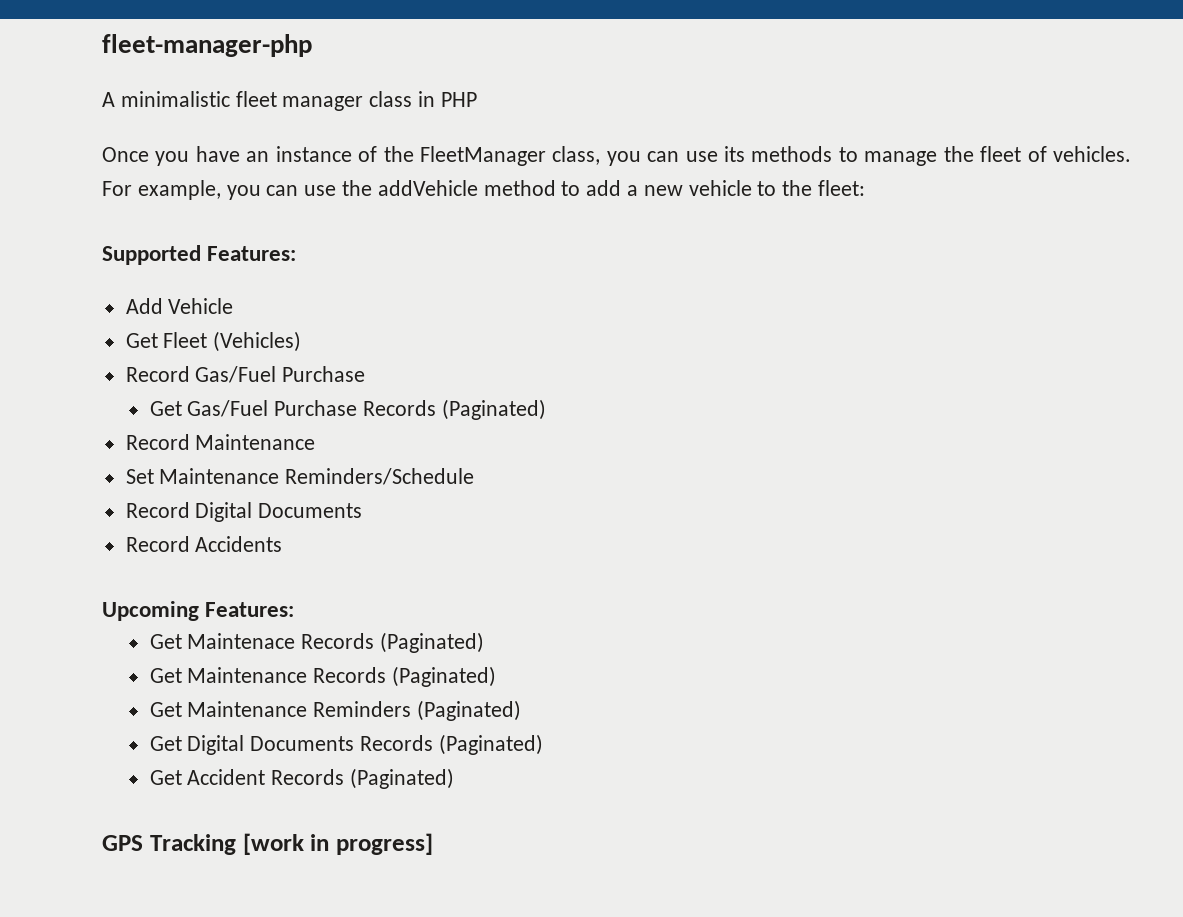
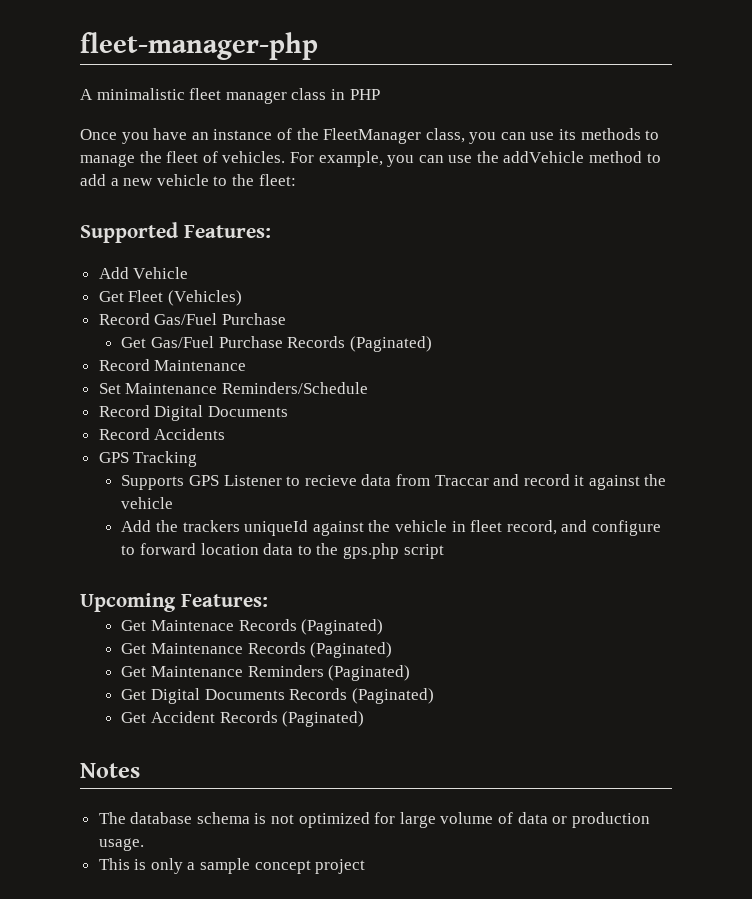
(283, 544) none -> [98,451,198,467] [121,474,667,490] [121,497,174,509] [121,520,661,536] [121,543,444,559] // GPS Tracking // Supports GPS Listener to recieve data from Traccar and record it against the vehicle // Add the trackers uniqueId against the vehicle in fleet record, and configure to forward location data to the gps.php script
[102,833,433,855] GPS Tracking [work in progress] -> [80,763,140,778] [98,812,650,828] [98,838,144,851] [98,858,366,874] Notes // The database schema is not optimized for large volume of data or production usage. // This is only a sample concept project

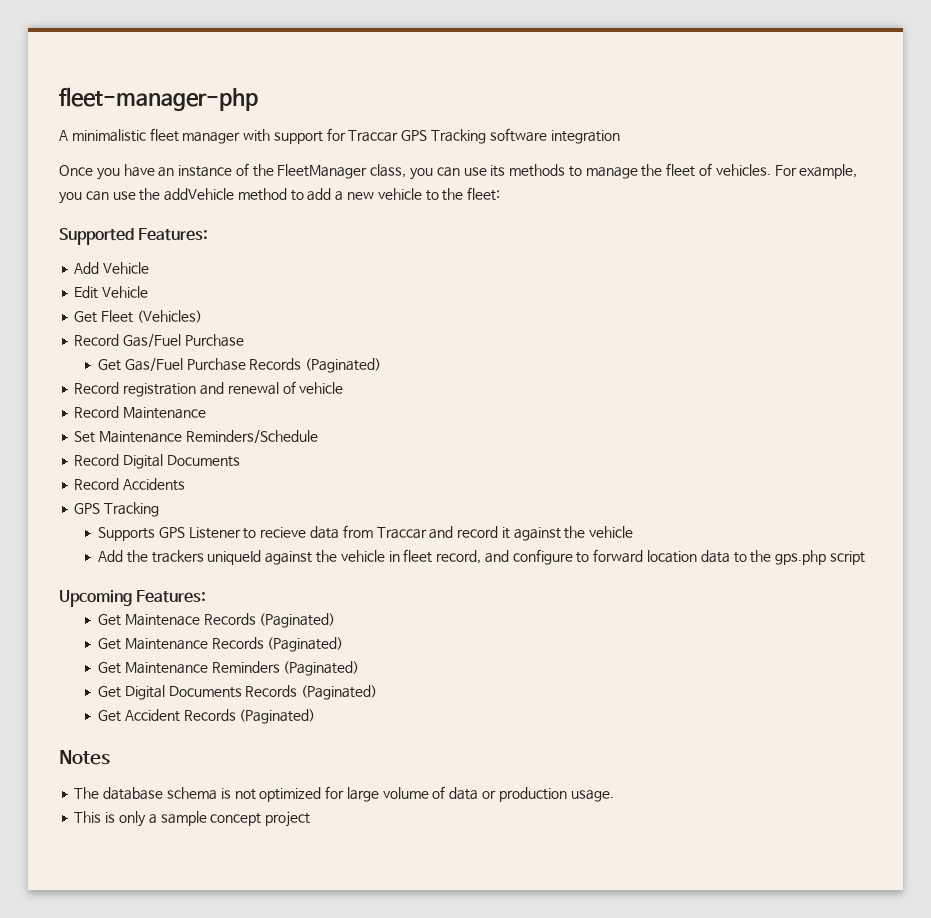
[291,88,380,100] class in PHP -> [243,128,620,144] with support for Traccar GPS Tracking software integration
(189, 273) none -> [74,286,149,299] // Edit Vehicle
(432, 344) none -> [74,381,344,397] // Record registration and renewal of vehicle

